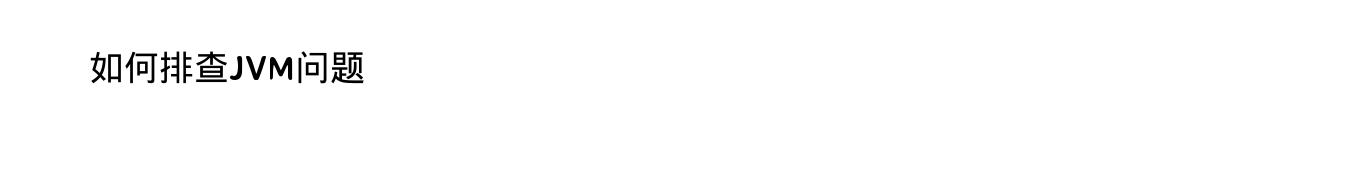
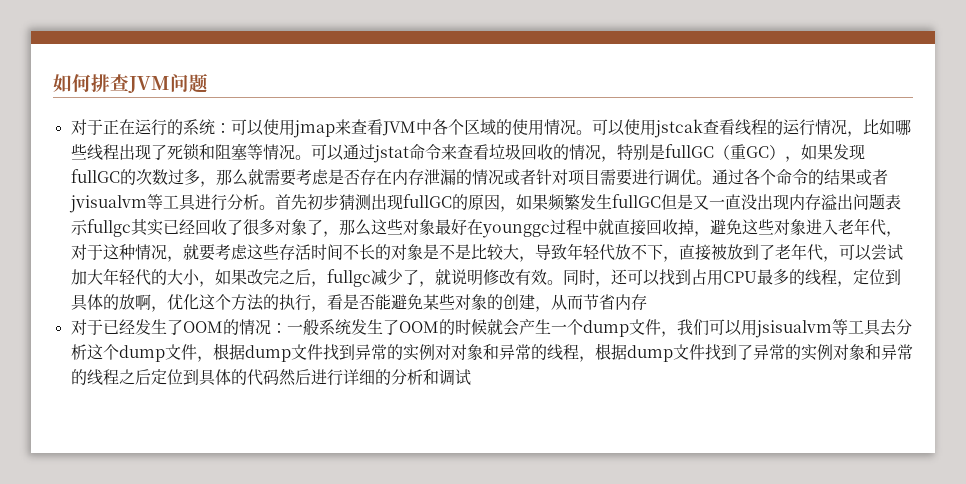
(365, 68) none -> [70,119,911,138] [70,143,865,163] [70,169,888,187] [68,194,901,213] [70,218,902,238] [70,243,903,262] [70,268,901,287] [70,294,647,312] [70,319,912,338] [70,343,913,362] [70,369,471,386] // 对于正在运行的系统：可以使用jmap来查看JVM中各个区域的使用情况。可以使用jstcak查看线程的运行情况，比如哪些线程出现了死锁和阻塞等情况。可以通过jstat命令来查看垃圾回收的情况，特别是fullGC（重GC），如果发现fullGC的次数过多，那么就需要考虑是否存在内存泄漏的情况或者针对项目需要进行调优。通过各个命令的结果或者jvisualvm等工具进行分析。首先初步猜测出现fullGC的原因，如果频繁发生fullGC但是又一直没出现内存溢出问题表示fullgc其实已经回收了很多对象了，那么这些对象最好在younggc过程中就直接回收掉，避免这些对象进入老年代，对于这种情况，就要考虑这些存活时间不长的对象是不是比较大，导致年轻代放不下，直接被放到了老年代，可以尝试加大年轻代的大小，如果改完之后，fullgc减少了，就说明修改有效。同时，还可以找到占用CPU最多的线程，定位到具体的放啊，优化这个方法的执行，看是否能避免某些对象的创建，从而节省内存 // 对于已经发生了OOM的情况：一般系统发生了OOM的时候就会产生一个dump文件，我们可以用jsisualvm等工具去分析这个dump文件，根据dump文件找到异常的实例对对象和异常的线程，根据dump文件找到了异常的实例对象和异常的线程之后定位到具体的代码然后进行详细的分析和调试

